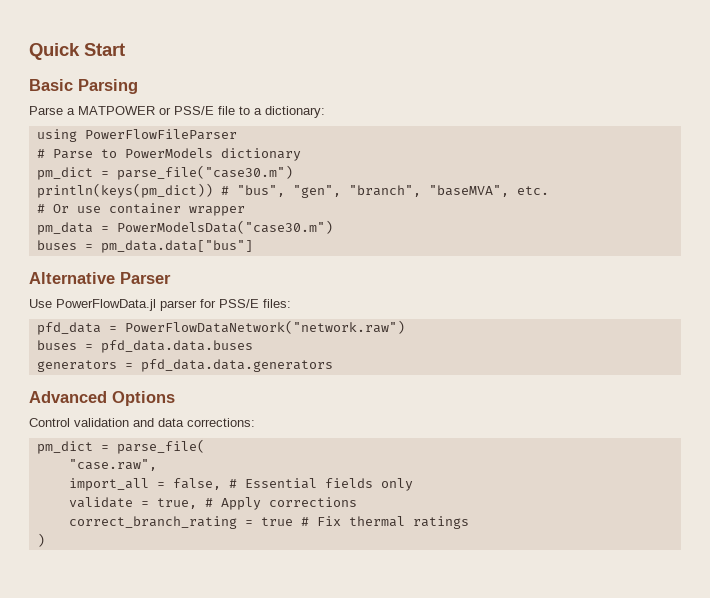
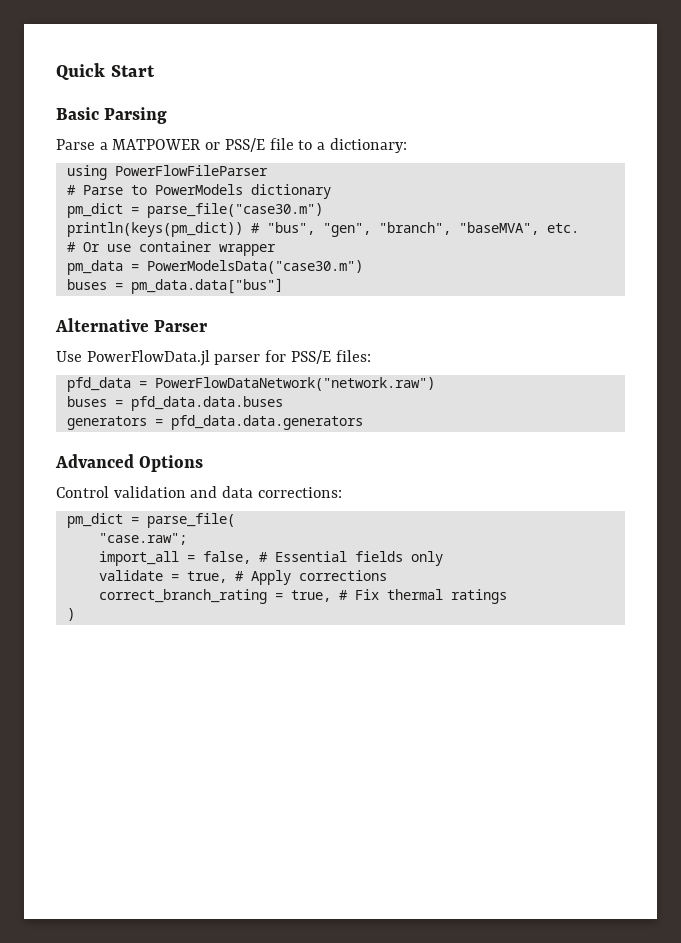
[68,459,157,471] "case.raw", -> [98,533,187,545] "case.raw";
[260,517,293,526] true -> [290,590,331,602] true,

